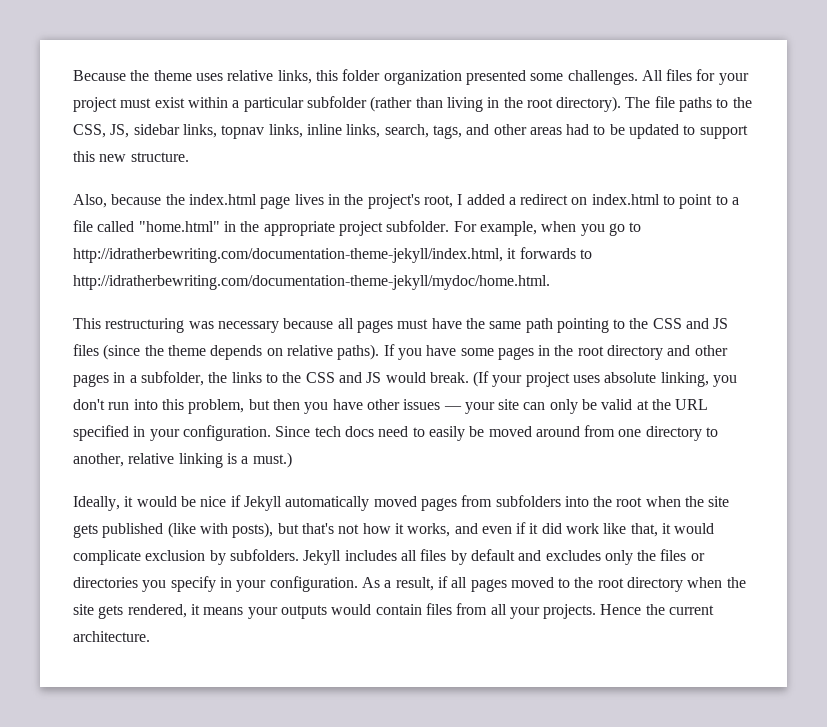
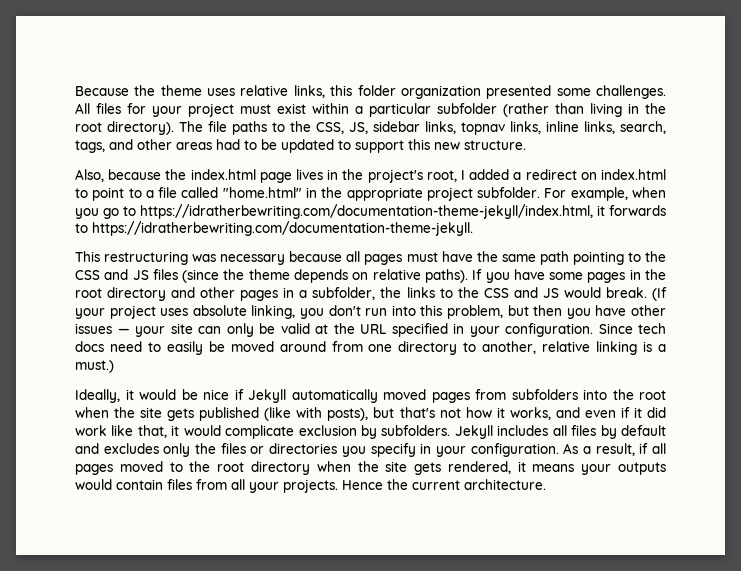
[73,248,503,263] http://idratherbewriting.com/documentation-theme-jekyll/index.html, -> [140,204,593,219] https://idratherbewriting.com/documentation-theme-jekyll/index.html,
[73,275,550,290] http://idratherbewriting.com/documentation-theme-jekyll/mydoc/home.html. -> [92,221,473,236] https://idratherbewriting.com/documentation-theme-jekyll.

